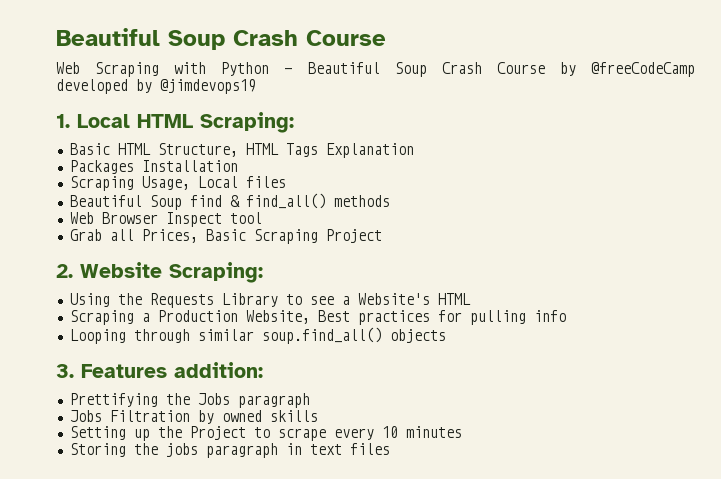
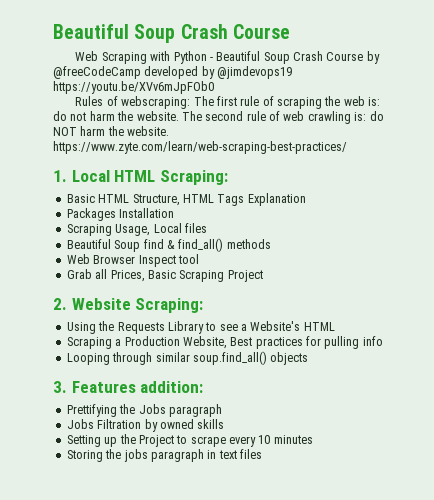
(256, 86) none -> [53,81,214,94] [75,96,381,109] [53,111,384,124] [53,126,170,136] [53,141,347,154] https://youtu.be/XVv6mJpFOb0 // Rules of webscraping: The first rule of scraping the web is: do not harm the website. The second rule of web crawling is: do NOT harm the website. https://www.zyte.com/learn/web-scraping-best-practices/

